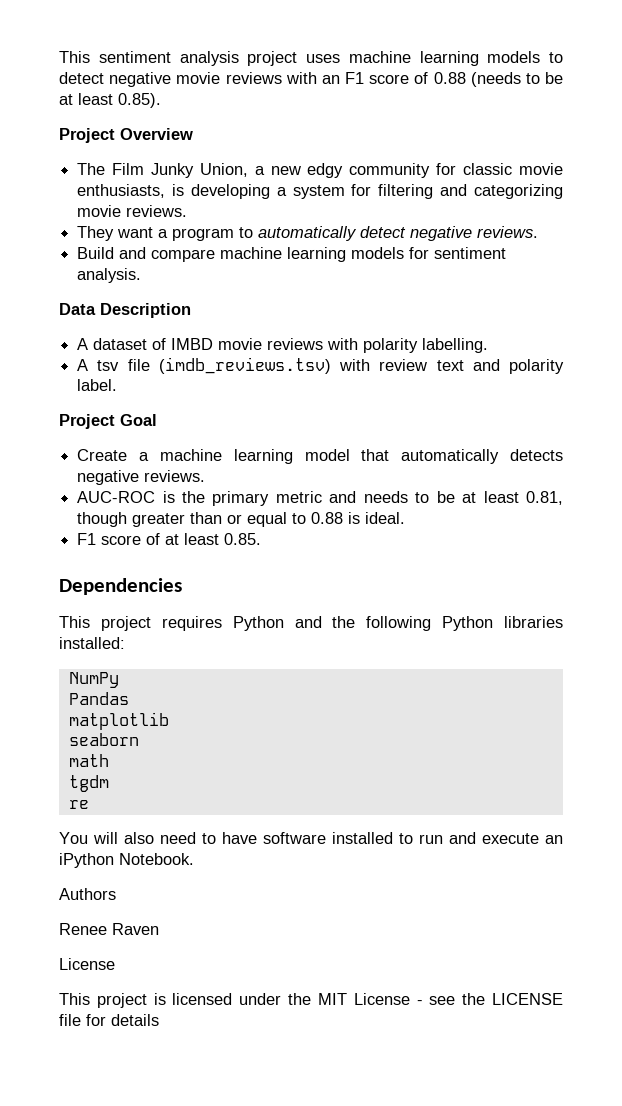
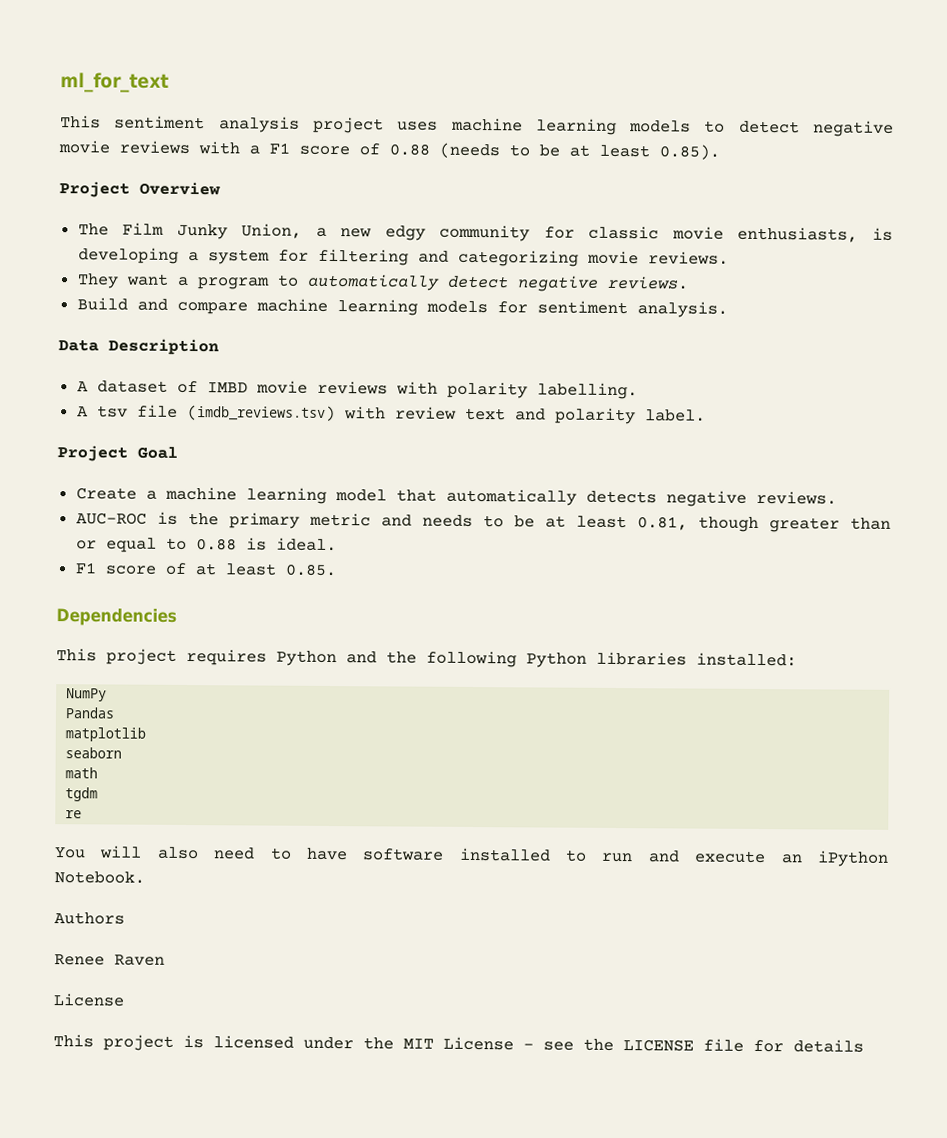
(59, 57) none -> [60,72,169,93] ml_for_text //
[321,75,340,84] an -> [249,145,260,155] a

